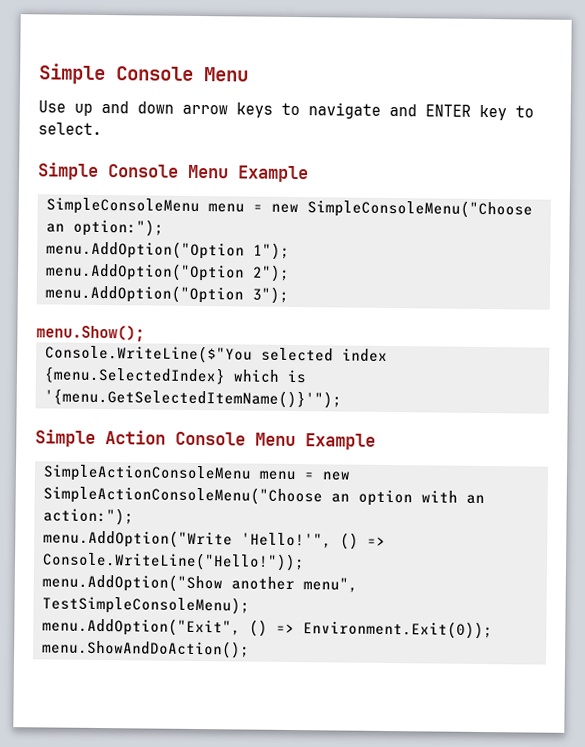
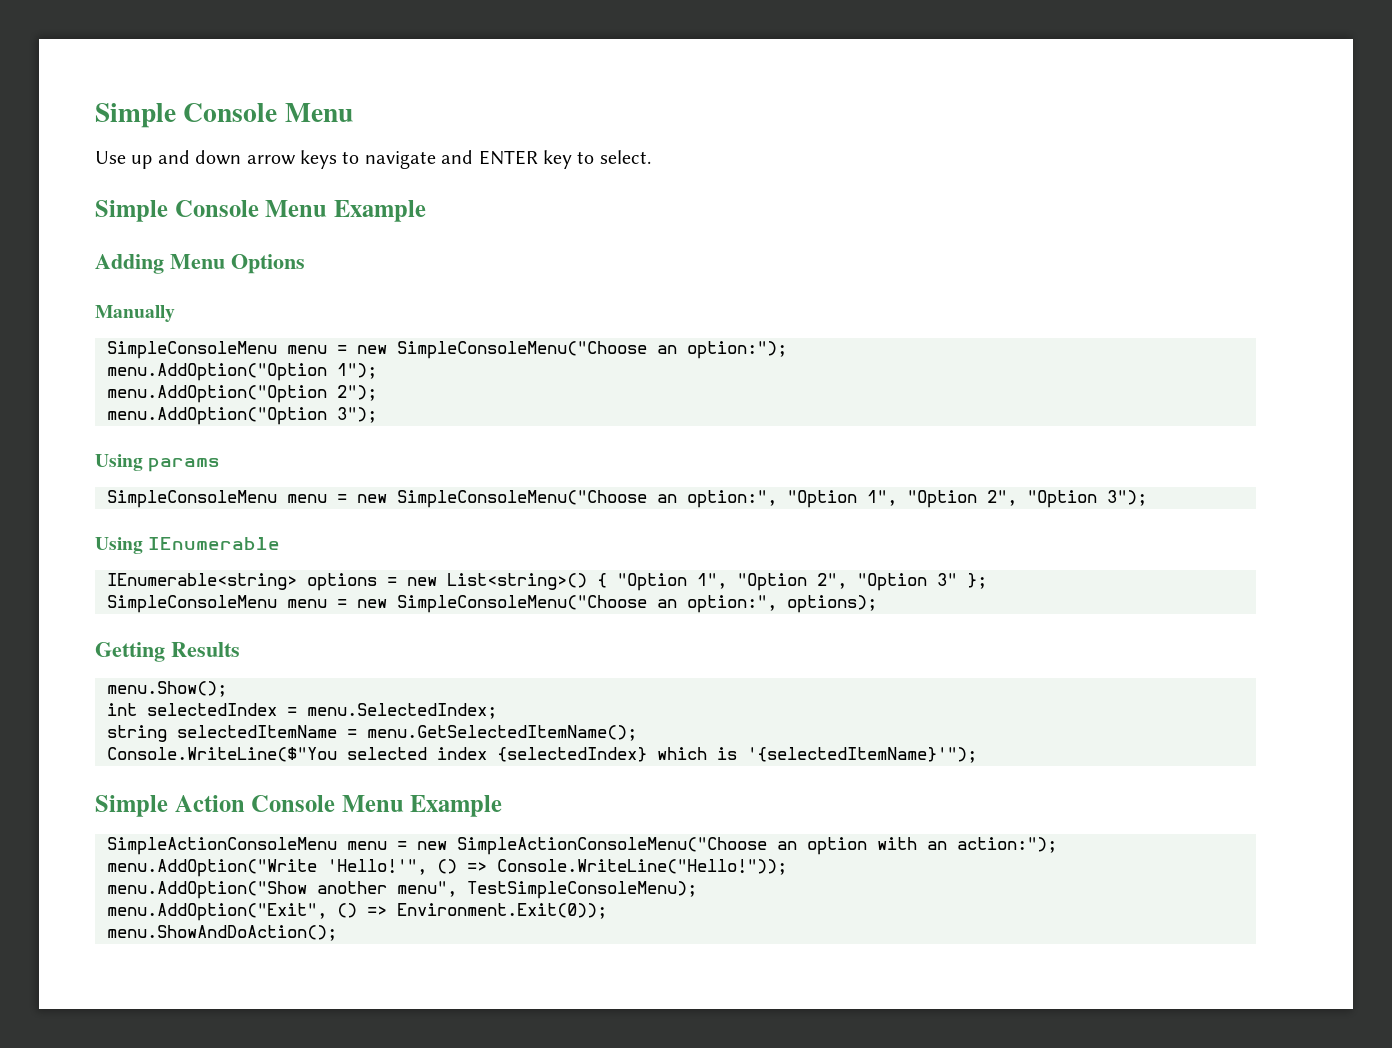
(309, 174) none -> [95,254,305,274] [95,305,175,322] // Adding Menu Options // Manually
[36,324,145,342] menu.Show(); -> [95,454,221,472] [107,490,1147,508] [95,537,281,554] [107,573,987,591] [107,595,877,613] [95,642,240,662] [107,681,227,697] [107,703,497,719] [107,725,637,742] Using params // SimpleConsoleMenu menu = new SimpleConsoleMenu("Choose an option:", "Option 1", "Option 2", "Option 3"); // Using IEnumerable // IEnumerable<string> options = new List<string>() { "Option 1", "Option 2", "Option 3" }; // SimpleConsoleMenu menu = new SimpleConsoleMenu("Choose an option:", options); // Getting Results // menu.Show(); // int selectedIndex = menu.SelectedIndex; // string selectedItemName = menu.GetSelectedItemName();
[43,366,226,385] {menu.SelectedIndex} -> [497,747,647,762] {selectedIndex}
[43,388,342,409] '{menu.GetSelectedItemName()}'"); -> [747,747,977,763] '{selectedItemName}'");

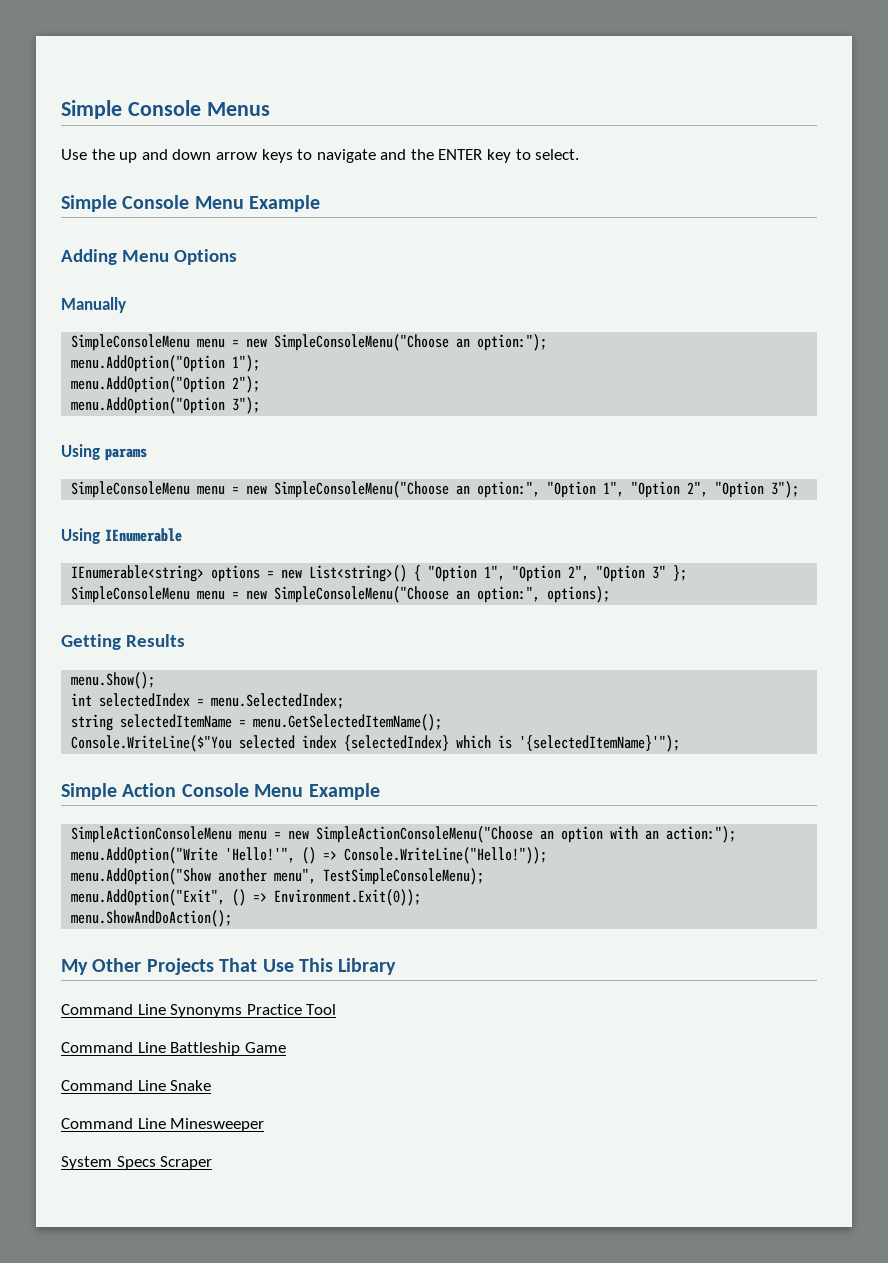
[95,103,353,128] [95,151,126,164] Simple Console Menu // Use -> [61,100,270,119] [61,149,115,160] Simple Console Menus // Use the
(474, 157) none -> [410,149,434,160] the
(337, 933) none -> [61,958,397,975] [61,1004,337,1018] [61,1042,286,1056] [61,1080,212,1091] [61,1118,265,1132] [61,1156,213,1170] // My Other Projects That Use This Library // Command Line Synonyms Practice Tool // Command Line Battleship Game // Command Line Snake // Command Line Minesweeper // System Specs Scraper

